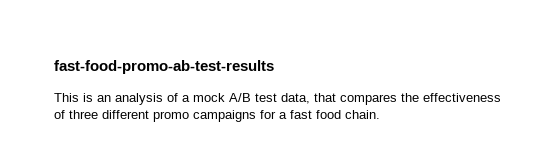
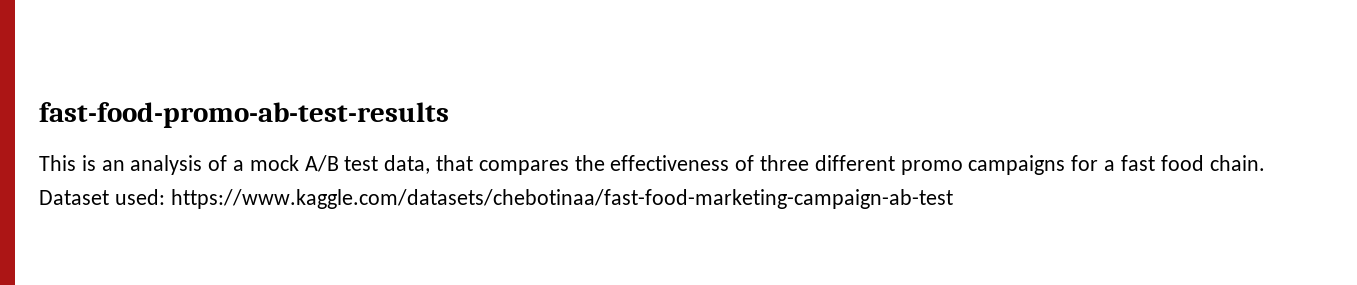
(380, 114) none -> [39,189,953,209] Dataset used: https://www.kaggle.com/datasets/chebotinaa/fast-food-marketing-campaign-ab-test

